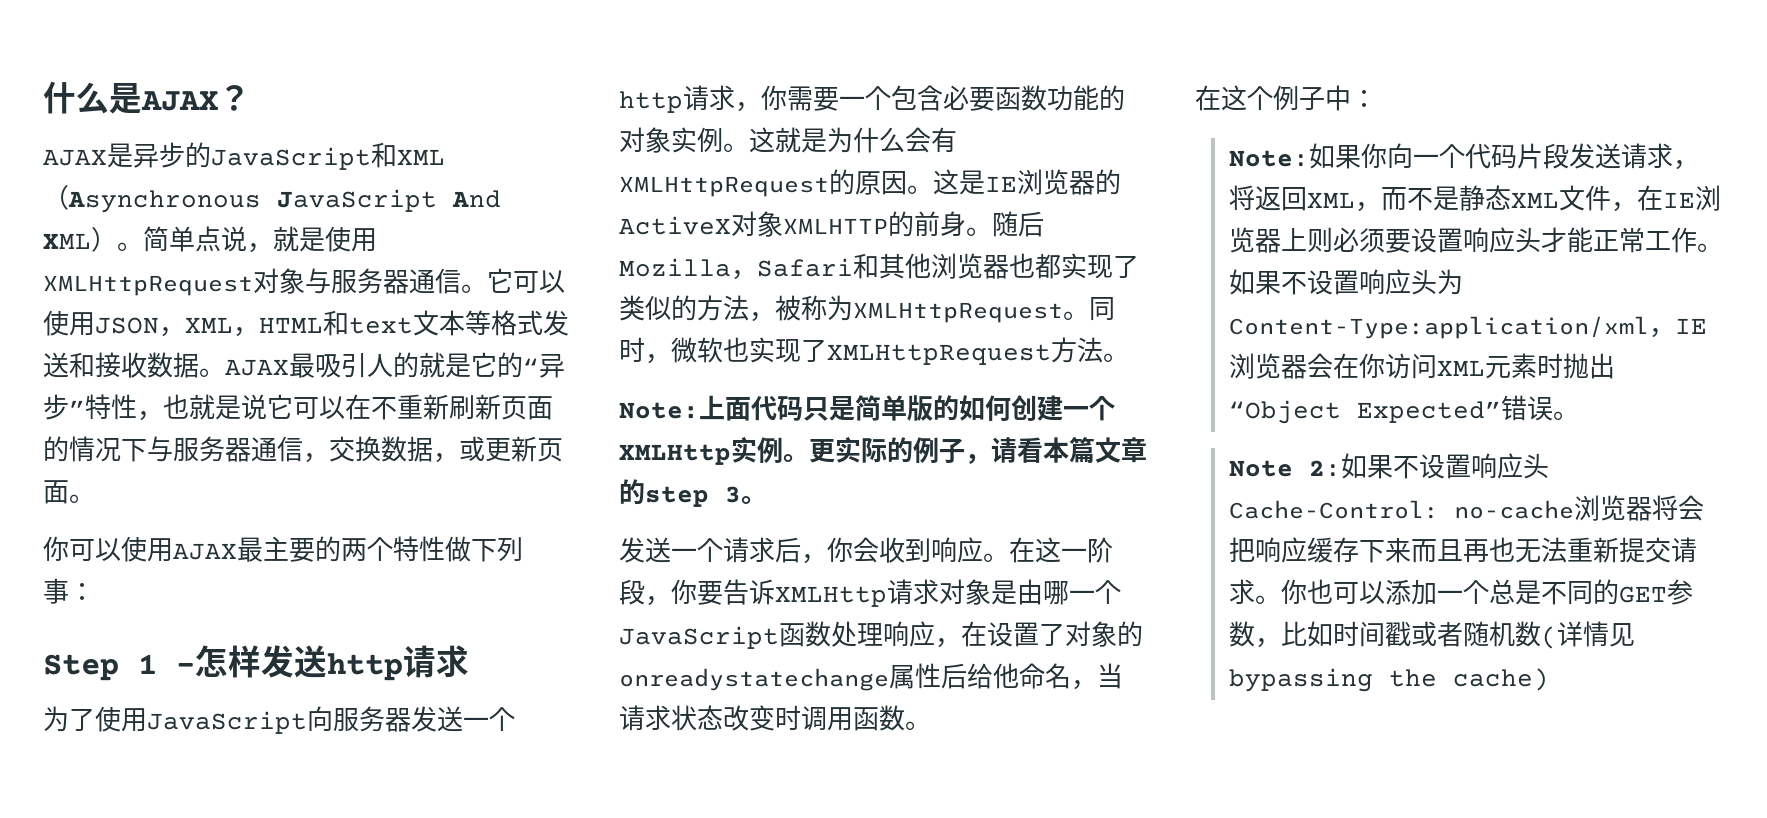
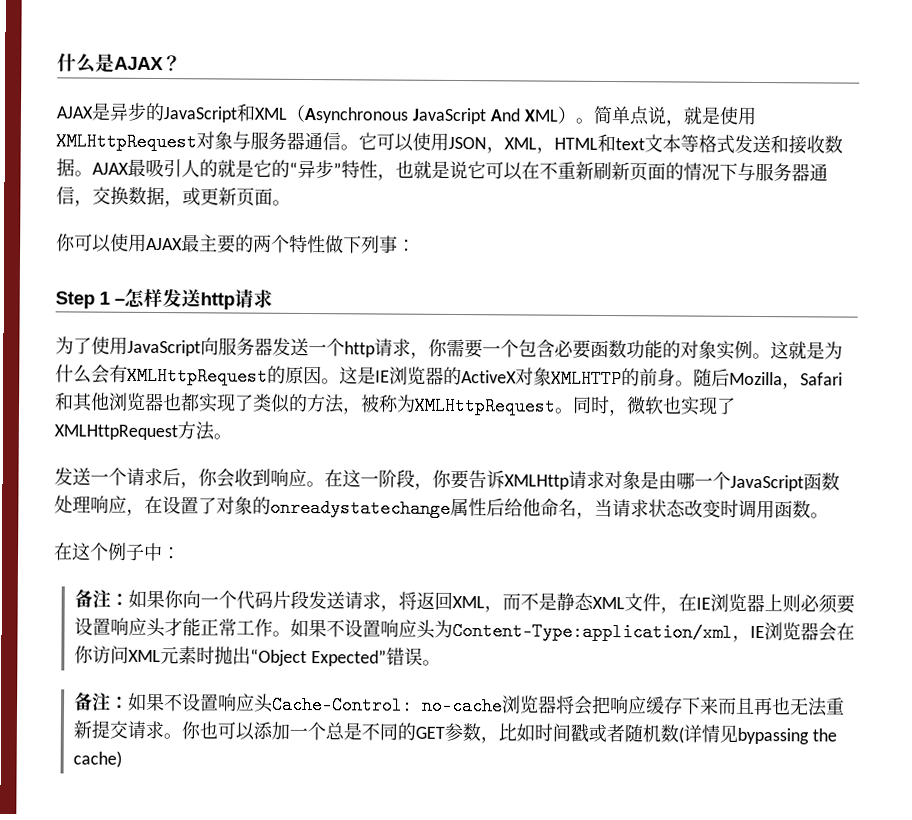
[619,395,1115,422] [619,437,1147,465] [619,479,767,507] // Note:上面代码只是简单版的如何创建一个XMLHttp实例。更实际的例子，请看本篇文章的step 3。 -> (232, 436) none
[1229,150,1310,167] Note: -> [73,589,129,608] 备注：
[1229,460,1342,477] Note 2: -> [72,692,129,711] 备注：

